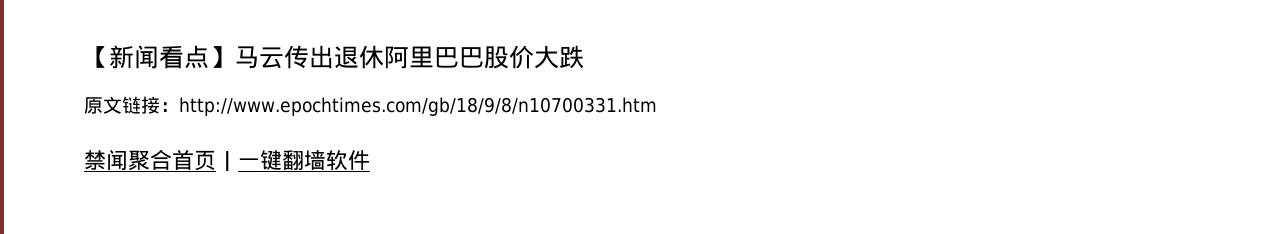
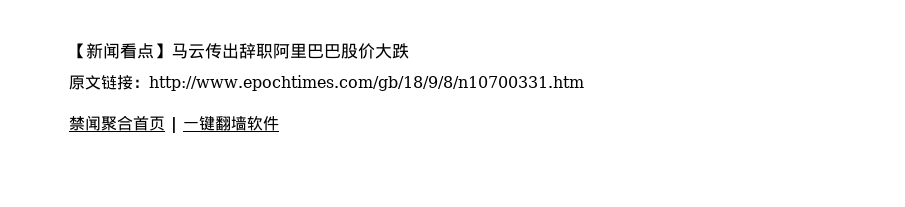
[334,45,384,69] 退休 -> [239,43,273,59] 辞职

